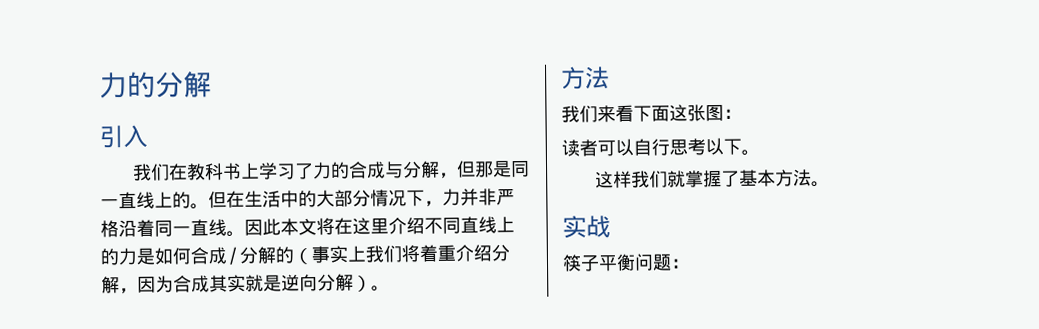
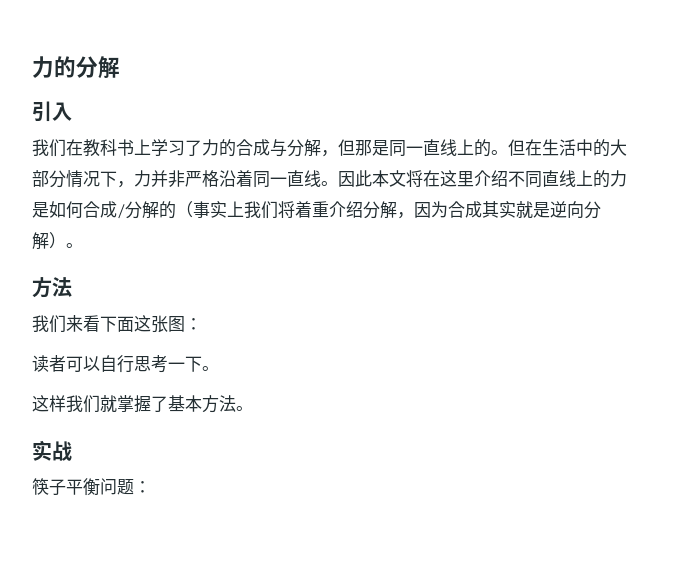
[705,137,724,156] 以 -> [168,362,185,370] 一

